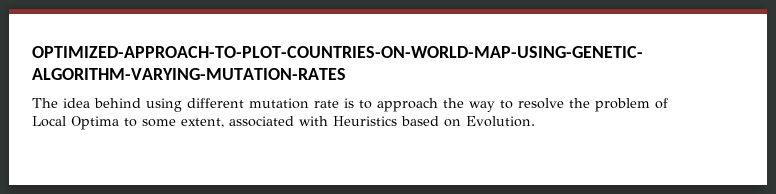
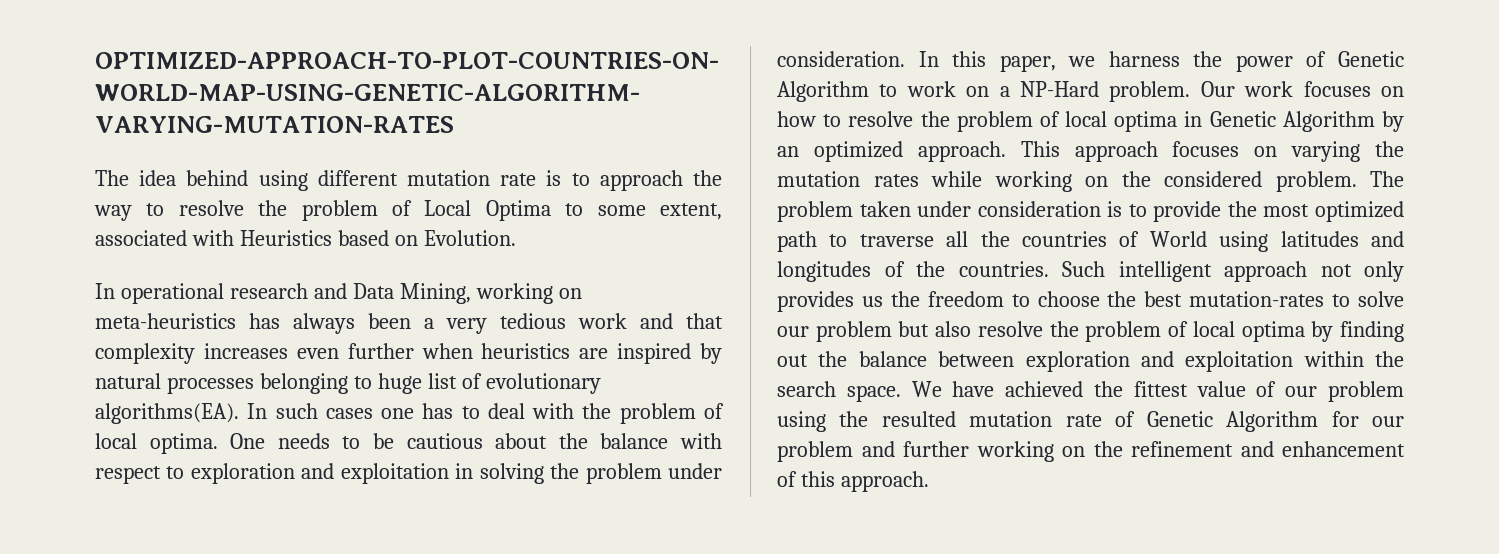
(535, 121) none -> [95,283,582,304] [95,313,723,334] [95,343,722,364] [95,373,601,394] [95,403,724,424] [95,433,723,454] [95,463,722,484] [777,51,1404,72] [777,81,1404,102] [777,111,1404,132] [777,141,1404,162] [777,171,1404,192] [777,201,1404,222] [777,231,1404,252] [777,261,1404,282] [777,291,1404,312] [777,321,1404,342] [777,351,1404,372] [777,381,1404,402] [777,411,1404,432] [777,441,1405,462] [777,471,929,492] // In operational research and Data Mining, working on meta-heuristics has always been a very tedious work and that complexity increases even further when heuristics are inspired by natural processes belonging to huge list of evolutionary algorithms(EA). In such cases one has to deal with the problem of local optima. One needs to be cautious about the balance with respect to exploration and exploitation in solving the problem under consideration. In this paper, we harness the power of Genetic Algorithm to work on a NP-Hard problem. Our work focuses on how to resolve the problem of local optima in Genetic Algorithm by an optimized approach. This approach focuses on varying the mutation rates while working on the considered problem. The problem taken under consideration is to provide the most optimized path to traverse all the countries of World using latitudes and longitudes of the countries. Such intelligent approach not only provides us the freedom to choose the best mutation-rates to solve our problem but also resolve the problem of local optima by finding out the balance between exploration and exploitation within the search space. We have achieved the fittest value of our problem using the resulted mutation rate of Genetic Algorithm for our problem and further working on the refinement and enhancement of this approach.

